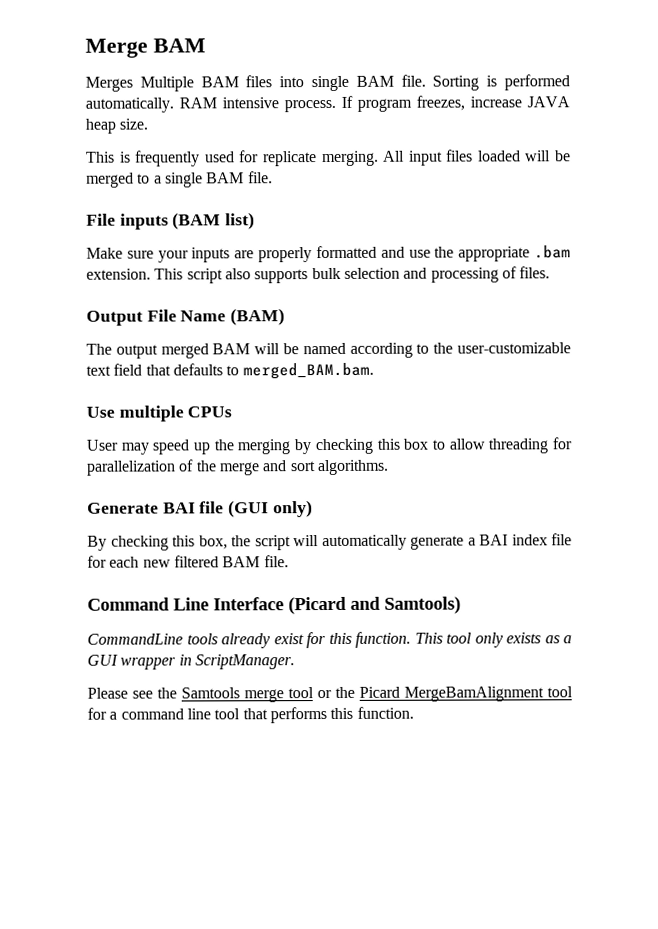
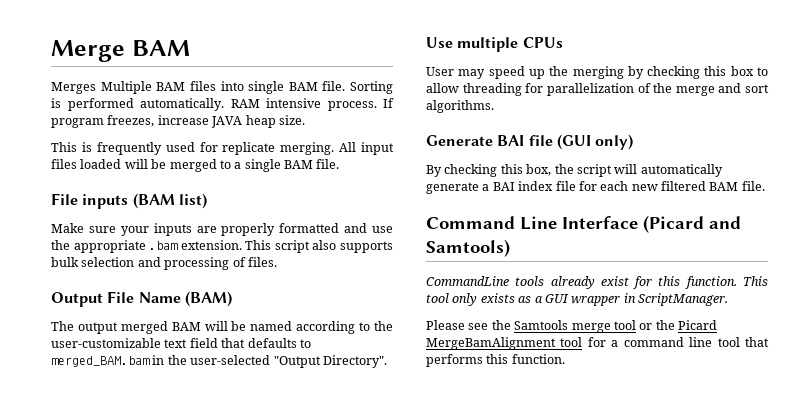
[242,362,374,380] merged_BAM.bam. -> [51,355,387,368] merged_BAM.bam in the user-selected "Output Directory".

